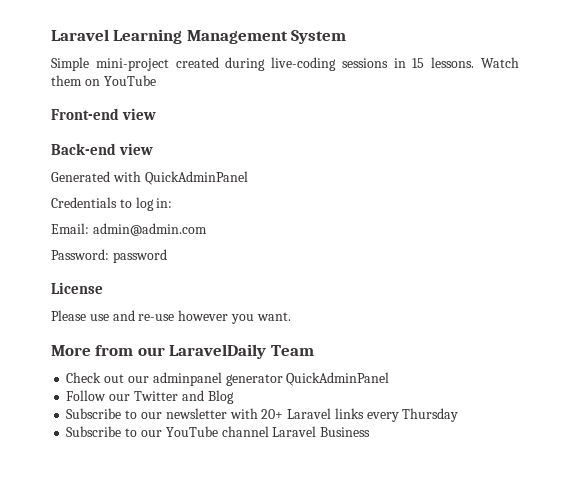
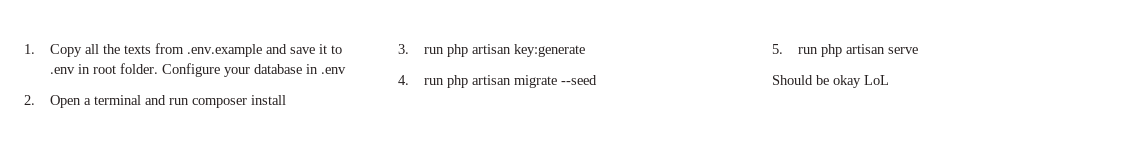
[51,29,347,44] [51,57,519,71] [51,75,156,86] [51,108,157,120] [51,143,154,155] [51,171,248,185] [51,197,173,211] [51,223,207,236] [51,249,167,263] [51,282,103,294] [51,310,291,324] [51,344,314,359] [66,372,390,386] [66,390,234,404] [66,408,459,422] [66,426,371,437] Laravel Learning Management System // Simple mini-project created during live-coding sessions in 15 lessons. Watch them on YouTube // Front-end view // Back-end view // Generated with QuickAdminPanel // Credentials to log in: // Email: admin@admin.com // Password: password // License // Please use and re-use however you want. // More from our LaravelDaily Team // Check out our adminpanel generator QuickAdminPanel // Follow our Twitter and Blog // Subscribe to our newsletter with 20+ Laravel links every Thursday // Subscribe to our YouTube channel Laravel Business -> [24,43,343,57] [50,63,347,77] [24,95,287,108] [398,44,586,57] [398,75,598,88] [772,44,919,57] [772,75,889,88] 1. Copy all the texts from .env.example and save it to .env in root folder. Configure your database in .env // 2. Open a terminal and run composer install // 3. run php artisan key:generate // 4. run php artisan migrate --seed // 5. run php artisan serve // Should be okay LoL

